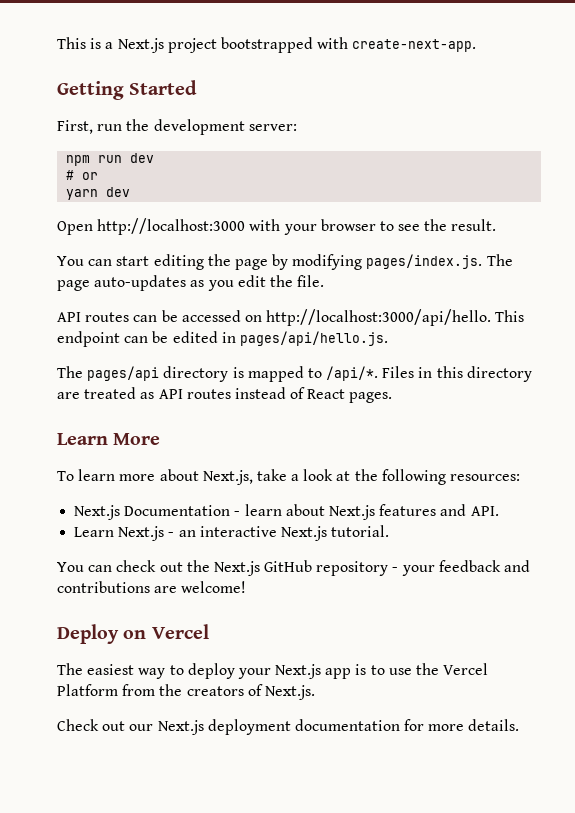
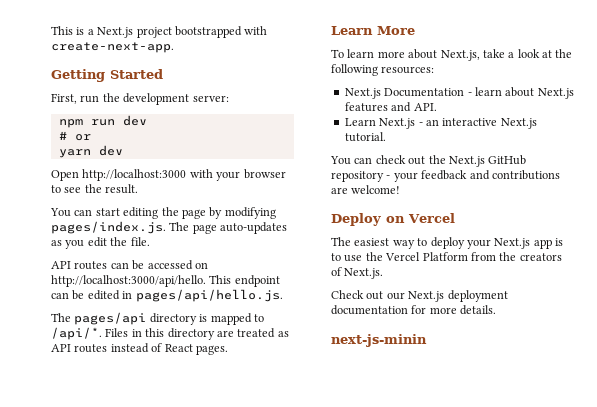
(520, 725) none -> [331,334,427,347] // next-js-minin

